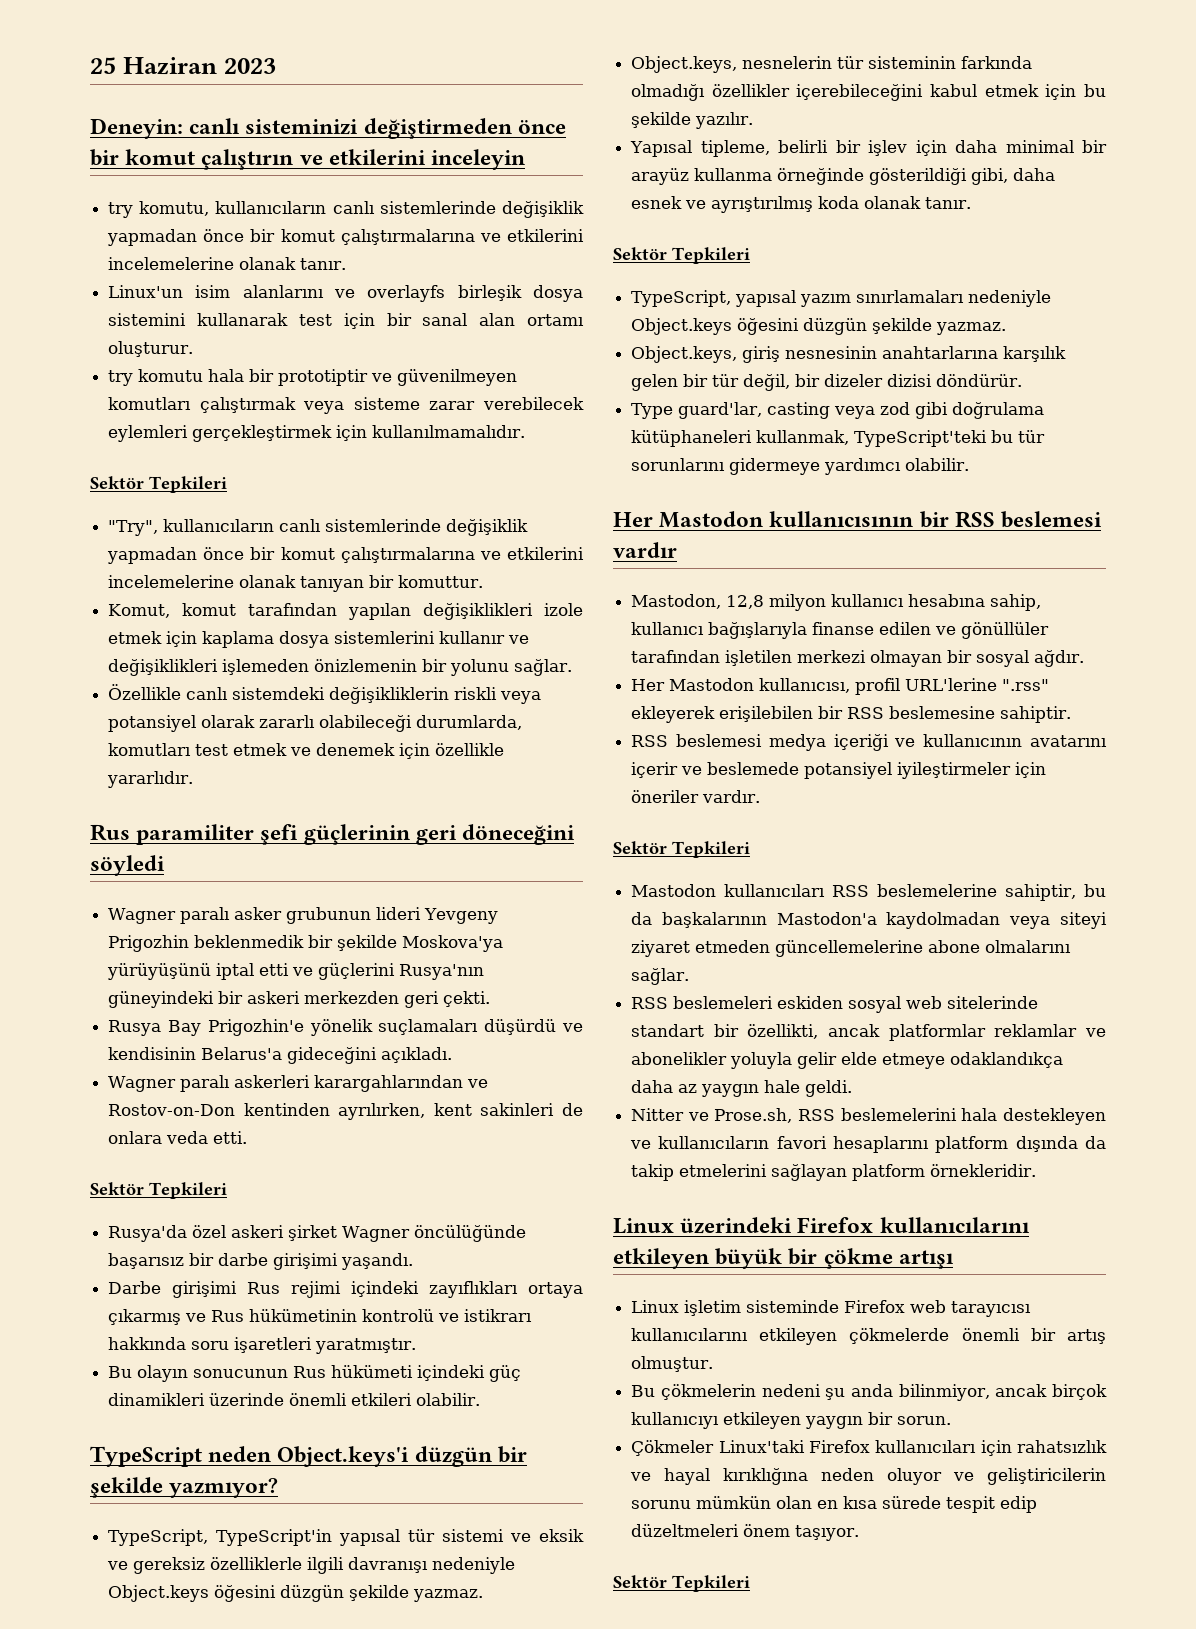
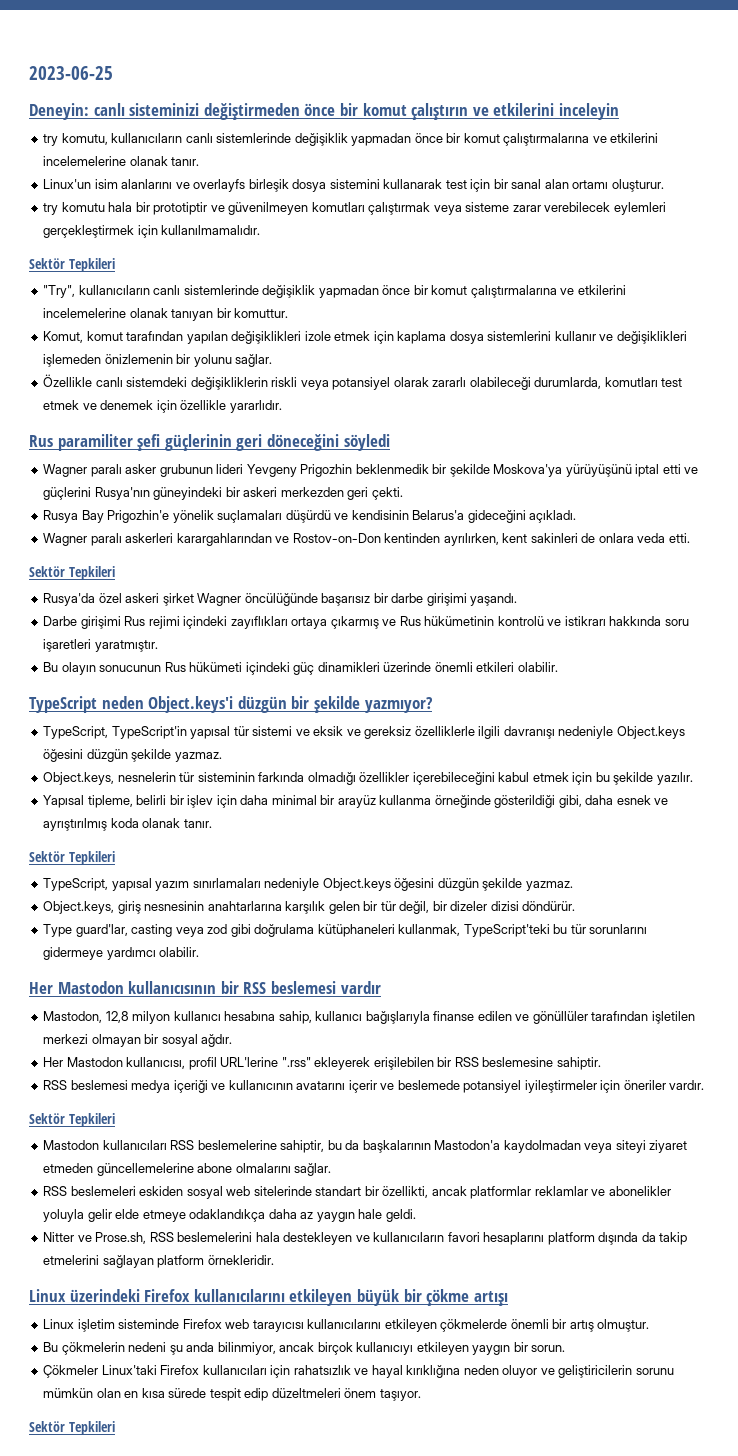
[90,57,277,75] 25 Haziran 2023 -> [29,66,113,80] 2023-06-25

